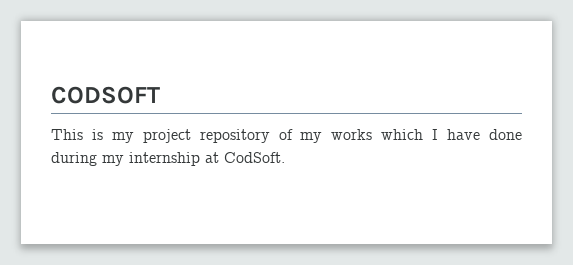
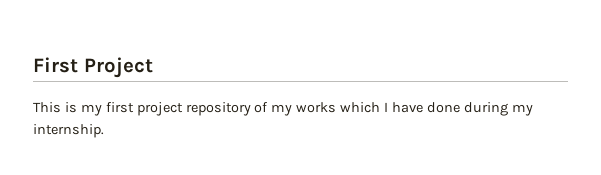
[51,86,160,104] CODSOFT -> [33,57,153,78] First Project
(134, 137) none -> [105,102,134,113] first
[129,152,285,166] internship at CodSoft. -> [33,124,104,138] internship.

